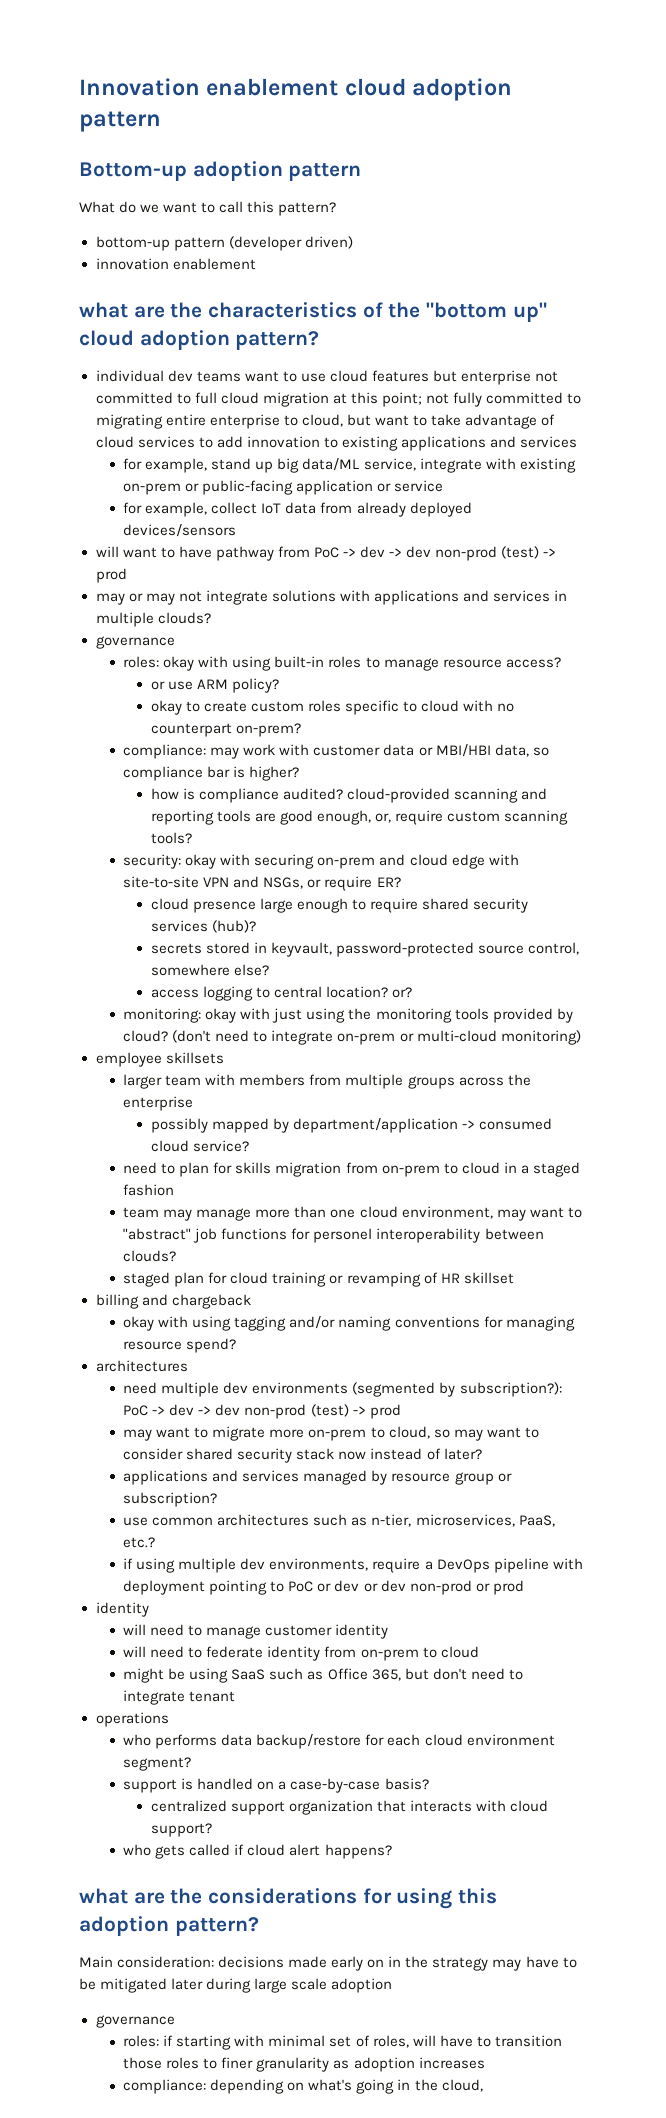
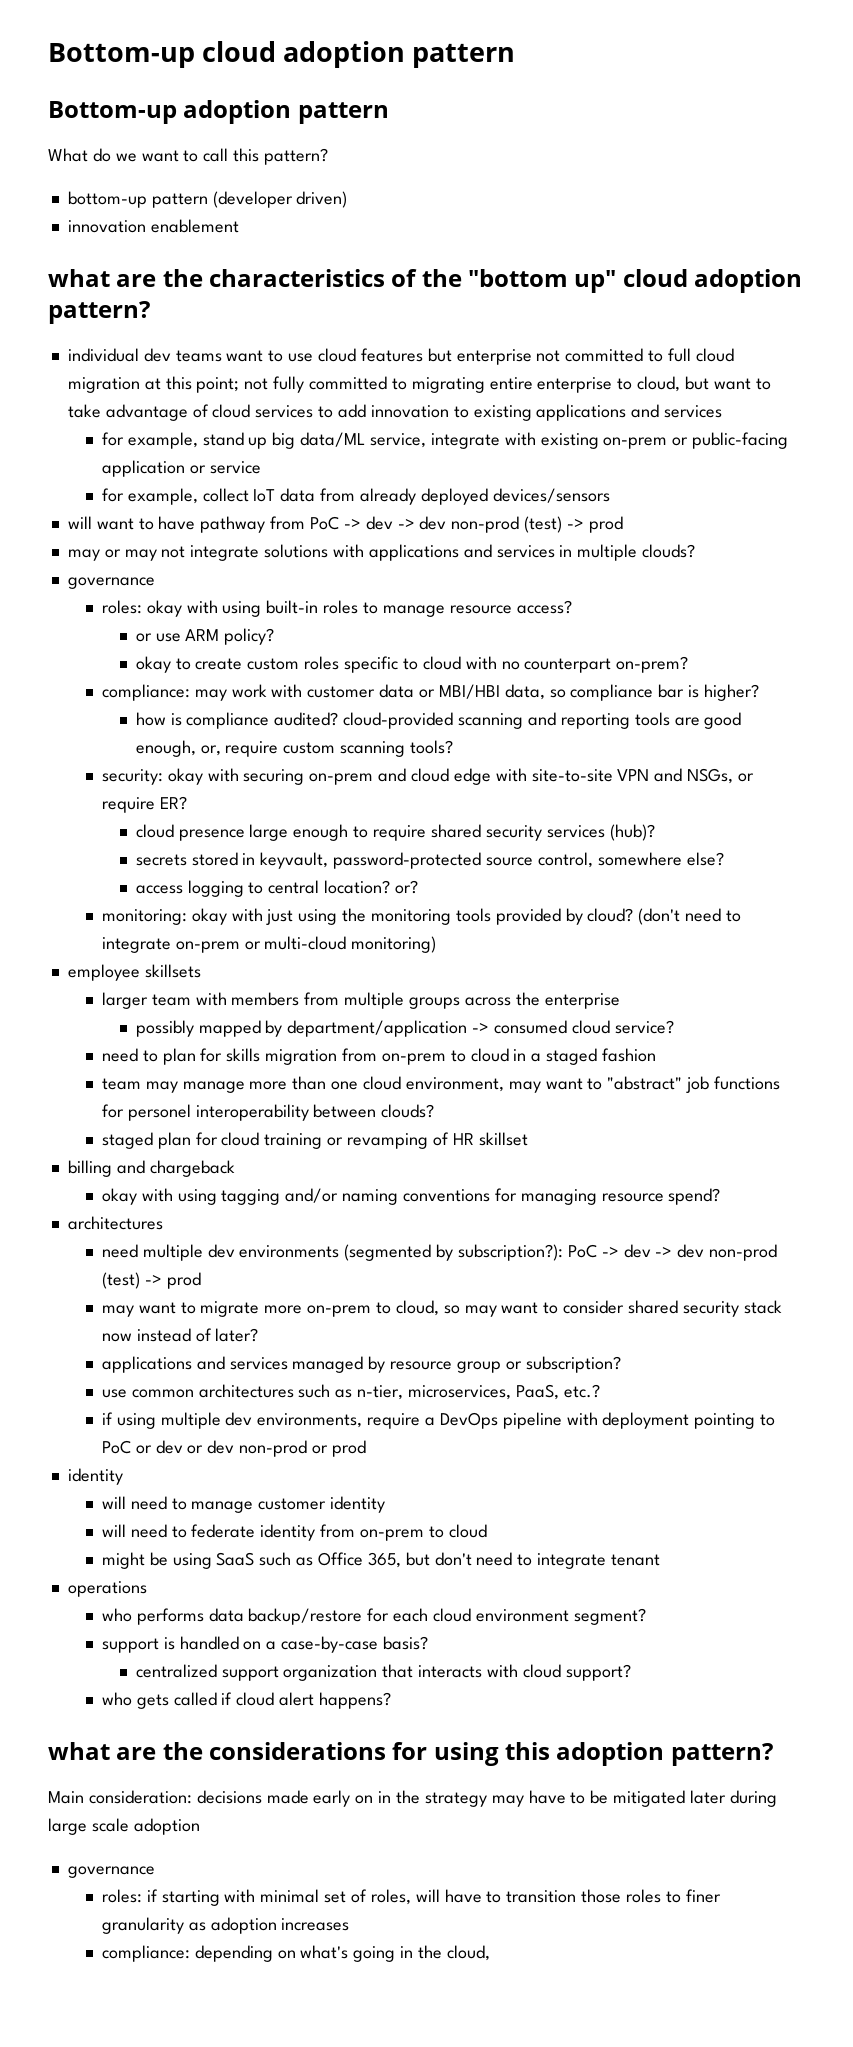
[79,78,339,96] Innovation enablement -> [48,43,195,68] Bottom-up

